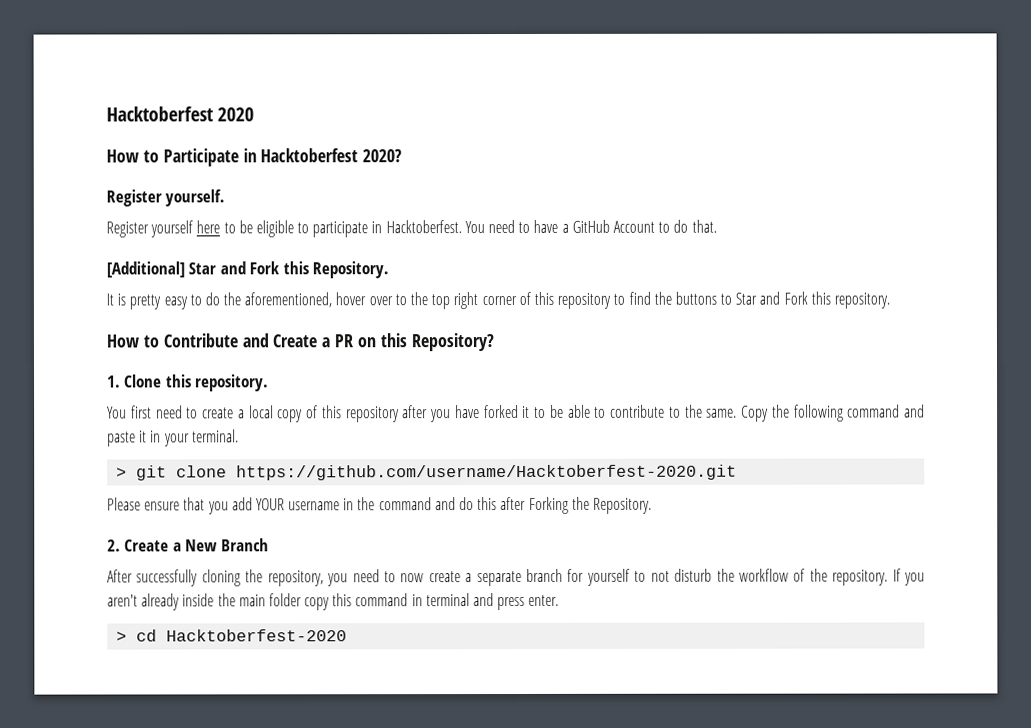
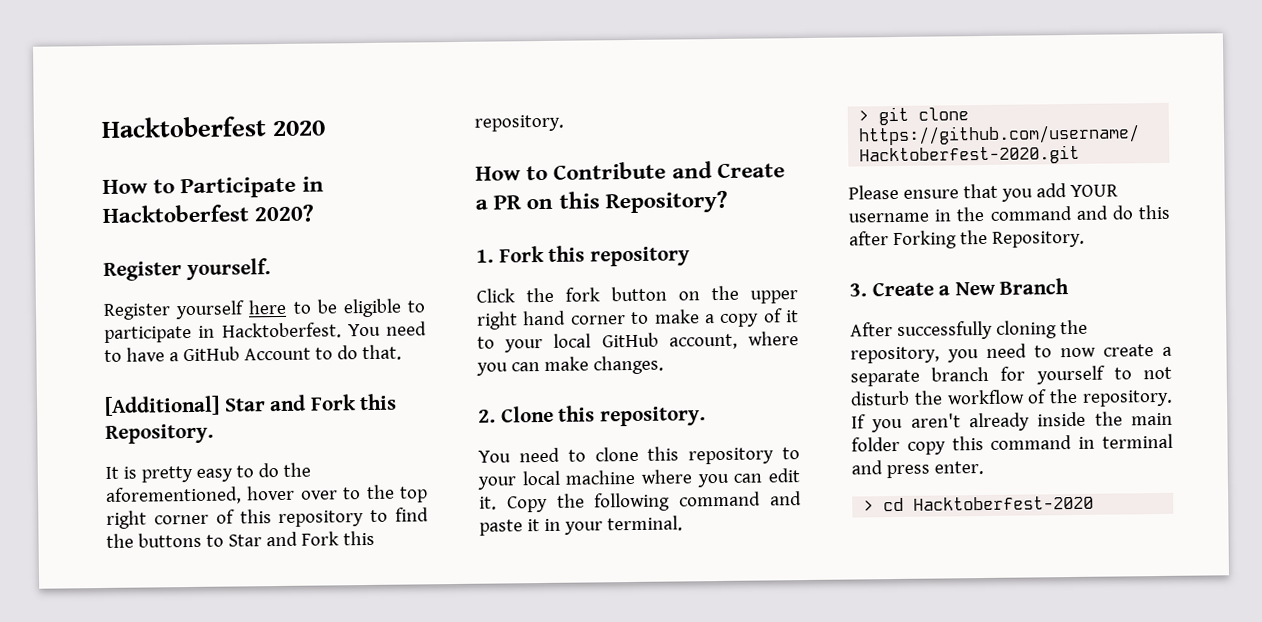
(121, 381) none -> [498,245,690,267] [476,285,798,304] [476,308,799,330] [477,331,799,353] [476,355,664,376] [478,409,496,423] Fork this repository // Click the fork button on the upper right hand corner to make a copy of it to your local GitHub account, where you can make changes. // 2.
[130,404,738,423] first need to create a local copy of this repository after you have forked it to be able to contribute to the same. -> [518,446,800,465] [477,468,800,490] [479,496,497,510] need to clone this repository to your local machine where you can edit it.
[107,539,121,552] 2. -> [849,283,867,297] 3.

